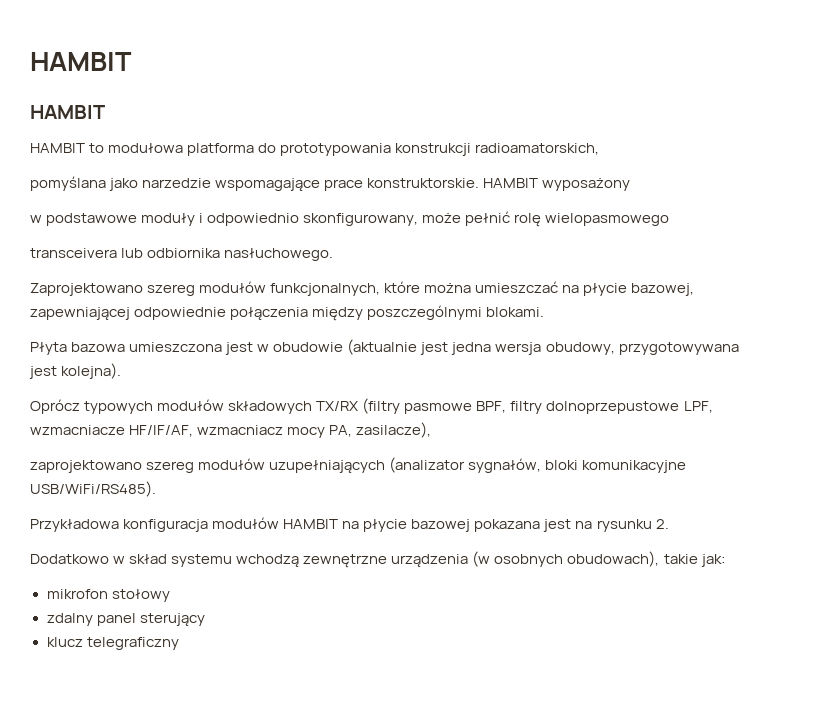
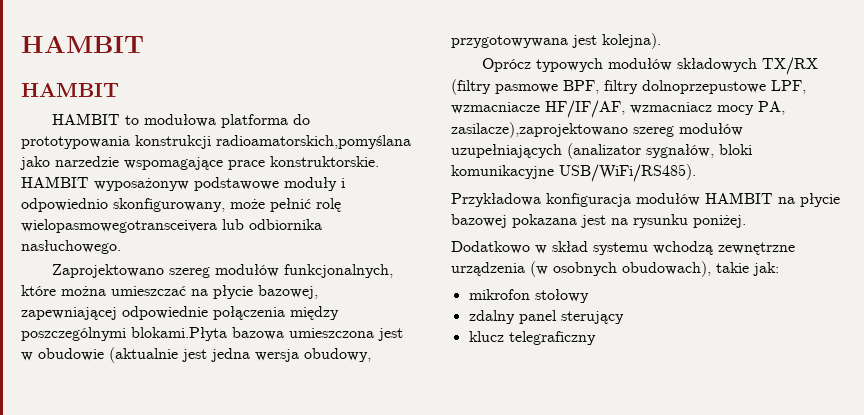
[475,143,600,155] [30,176,106,191] radioamatorskich, // pomyślana -> [216,135,411,149] radioamatorskich,pomyślana
[542,178,631,191] [30,215,42,223] wyposażony // w -> [94,178,189,191] wyposażonyw
[545,213,670,226] [30,248,117,258] wielopasmowego // transceivera -> [21,219,217,233] wielopasmowegotransceivera
[486,307,545,317] [30,342,67,355] blokami. // Płyta -> [131,327,227,341] blokami.Płyta
[356,422,432,438] [30,460,142,473] zasilacze), // zaprojektowano -> [451,122,628,138] zasilacze),zaprojektowano
[655,519,669,529] 2. -> [693,215,746,228] poniżej.

